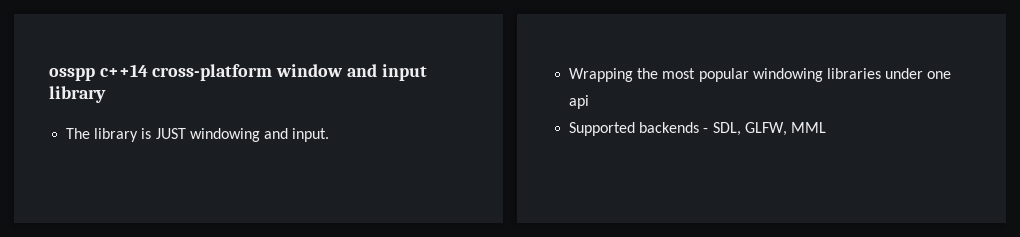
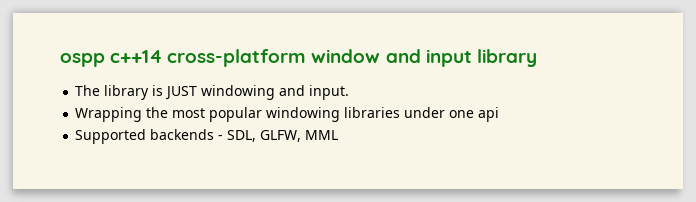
[49,68,95,81] osspp -> [60,53,105,67] ospp

